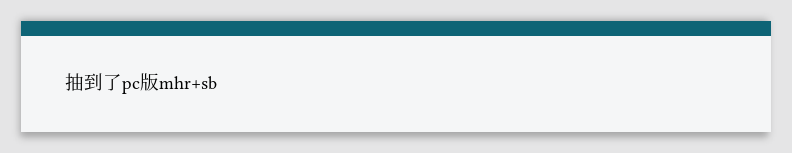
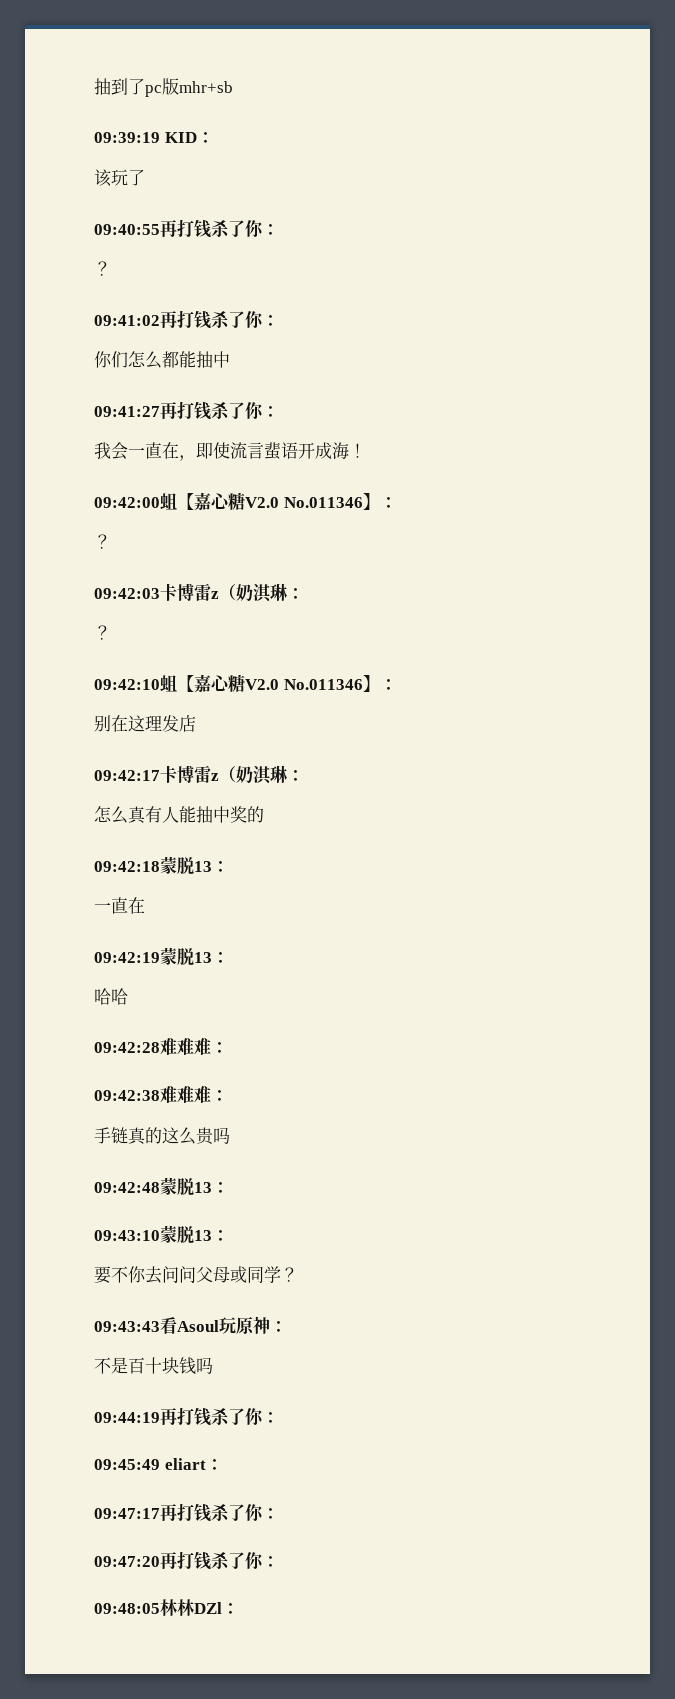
(217, 83) none -> [94,132,214,143] [94,169,145,187] [94,219,279,238] [94,261,111,276] [94,310,279,329] [94,351,230,369] [94,401,279,420] [94,442,366,461] [94,492,397,511] [94,534,111,549] [94,583,304,602] [94,625,111,640] [94,674,397,693] [94,715,196,732] [94,765,304,784] [94,806,264,824] [94,856,229,875] [94,897,145,914] [94,947,229,966] [94,988,128,1005] [94,1038,228,1055] [94,1086,228,1103] [94,1127,230,1145] [94,1177,229,1196] [94,1225,229,1244] [94,1266,298,1284] [94,1316,287,1334] [94,1357,213,1375] [94,1407,279,1426] [94,1458,223,1470] [94,1503,279,1522] [94,1551,279,1570] [94,1599,239,1616] // 09:39:19 KID： // 该玩了 // 09:40:55再打钱杀了你： // ？ // 09:41:02再打钱杀了你： // 你们怎么都能抽中 // 09:41:27再打钱杀了你： // 我会一直在，即使流言蜚语开成海！ // 09:42:00蛆【嘉心糖V2.0 No.011346】： // ？ // 09:42:03卡博雷z（奶淇琳： // ？ // 09:42:10蛆【嘉心糖V2.0 No.011346】： // 别在这理发店 // 09:42:17卡博雷z（奶淇琳： // 怎么真有人能抽中奖的 // 09:42:18蒙脱13： // 一直在 // 09:42:19蒙脱13： // 哈哈 // 09:42:28难难难： // 09:42:38难难难： // 手链真的这么贵吗 // 09:42:48蒙脱13： // 09:43:10蒙脱13： // 要不你去问问父母或同学？ // 09:43:43看Asoul玩原神： // 不是百十块钱吗 // 09:44:19再打钱杀了你： // 09:45:49 eliart： // 09:47:17再打钱杀了你： // 09:47:20再打钱杀了你： // 09:48:05林林DZl：

